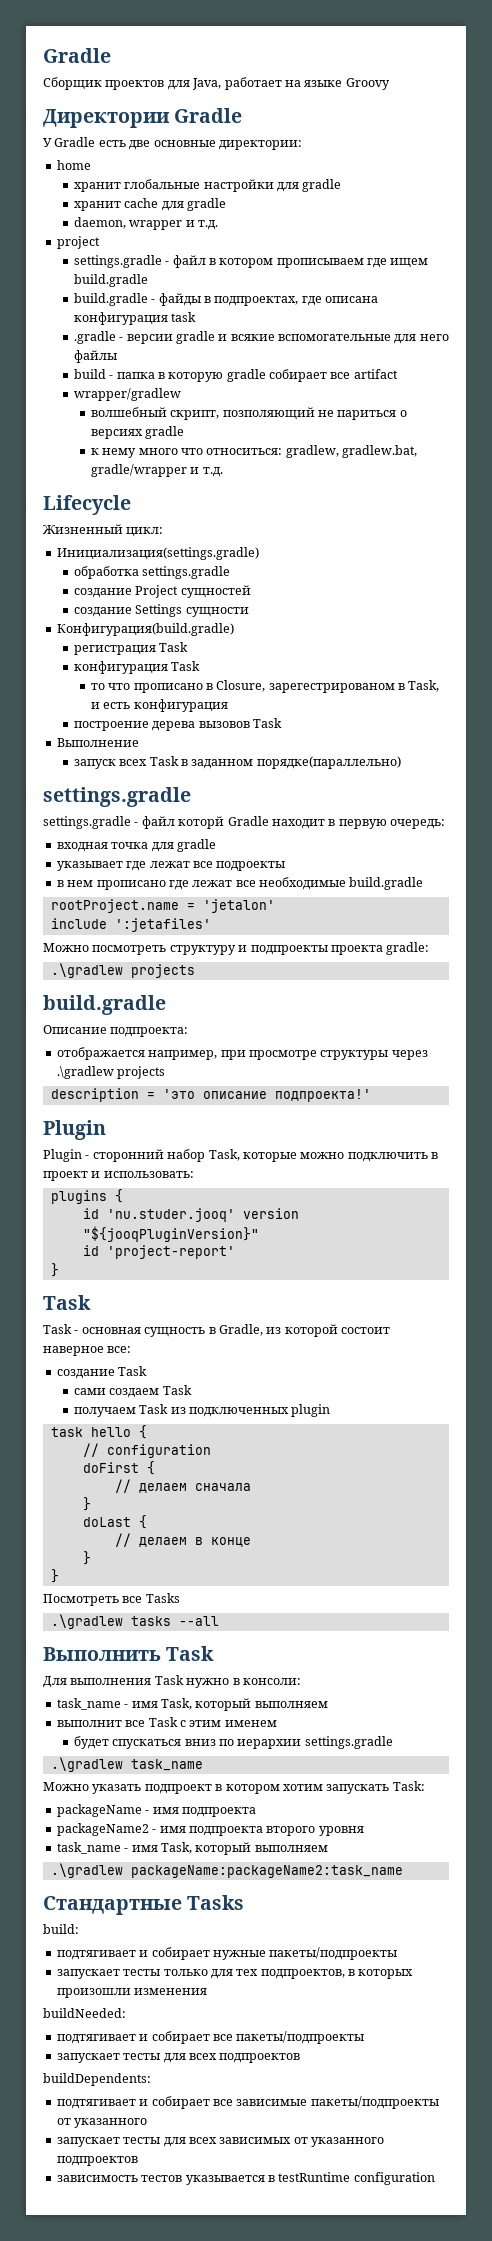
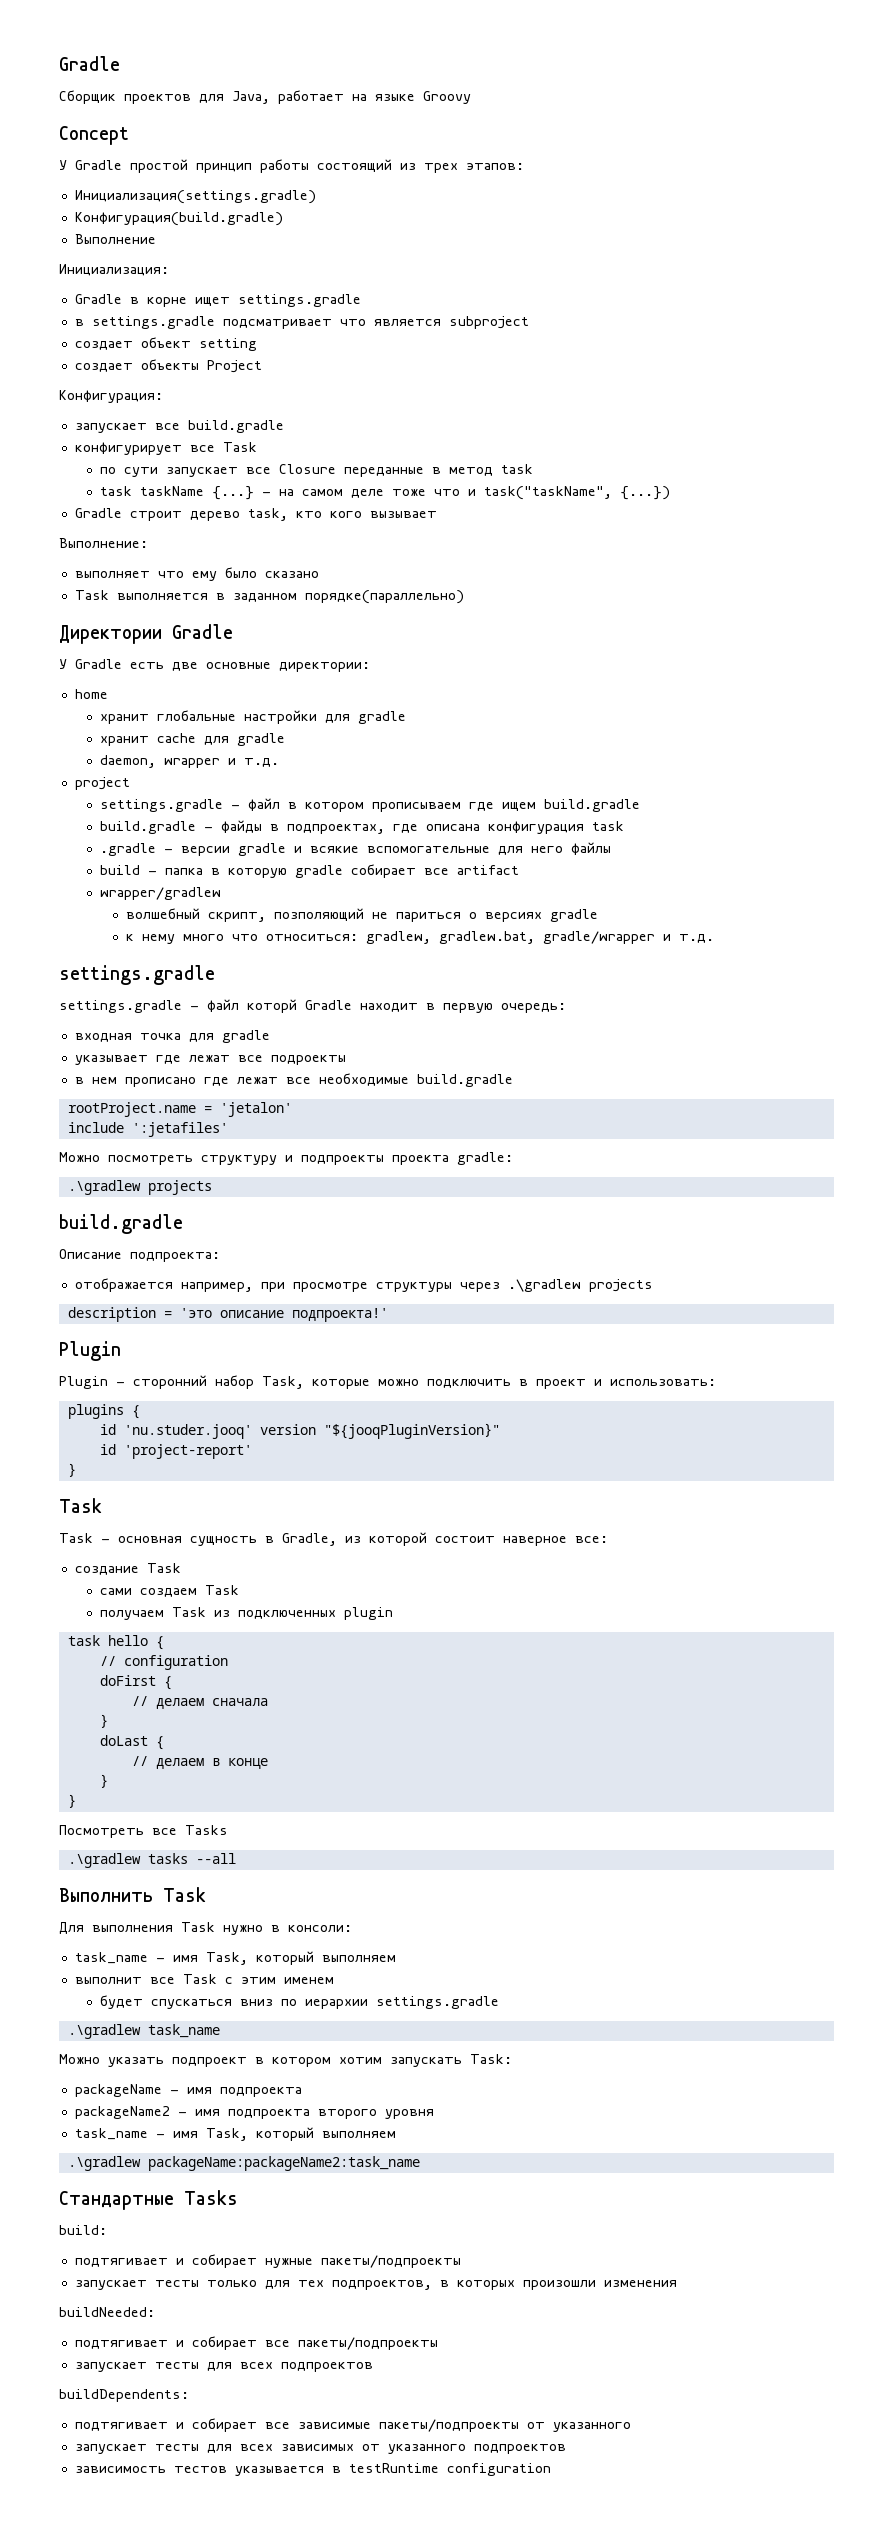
(390, 84) none -> [59,126,129,145] [59,159,524,173] [74,190,316,204] [74,212,283,226] [74,234,156,245] [59,264,169,276] [74,294,361,307] [74,316,529,329] [74,337,257,351] [74,359,262,373] [59,390,163,403] [74,420,284,433] [74,442,257,455] [100,464,534,477] [100,486,671,500] [74,508,437,521] [59,538,148,549] [74,567,319,581] [74,590,464,604] // Concept // У Gradle простой принцип работы состоящий из трех этапов: // Инициализация(settings.gradle) // Конфигурация(build.gradle) // Выполнение // Инициализация: // Gradle в корне ищет settings.gradle // в settings.gradle подсматривает что является subproject // создает объект setting // создает объекты Project // Конфигурация: // запускает все build.gradle // конфигурирует все Task // по сути запускает все Closure переданные в метод task // task taskName {...} - на самом деле тоже что и task("taskName", {...}) // Gradle строит дерево task, кто кого вызывает // Выполнение: // выполняет что ему было сказано // Task выполняется в заданном порядке(параллельно)
[43,495,131,515] [43,524,164,537] [56,547,259,560] [73,566,231,579] [73,585,251,598] [73,604,249,617] [56,623,234,636] [73,642,189,655] [73,661,201,674] [90,680,440,693] [90,699,228,712] [73,718,282,731] [56,738,139,747] [73,756,401,769] // Lifecycle // Жизненный цикл: // Инициализация(settings.gradle) // обработка settings.gradle // создание Project сущностей // создание Settings сущности // Конфигурация(build.gradle) // регистрация Task // конфигурация Task // то что прописано в Closure, зарегестрированом в Task, и есть конфигурация // построение дерева вызовов Task // Выполнение // запуск всех Task в заданном порядке(параллельно) -> (714, 938) none

